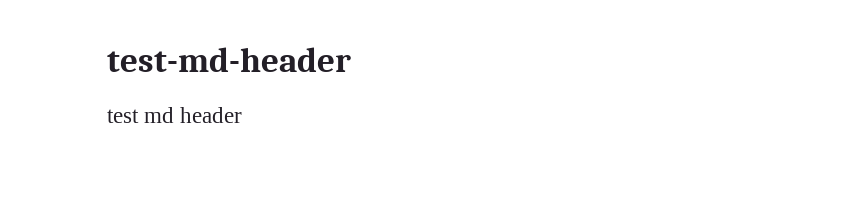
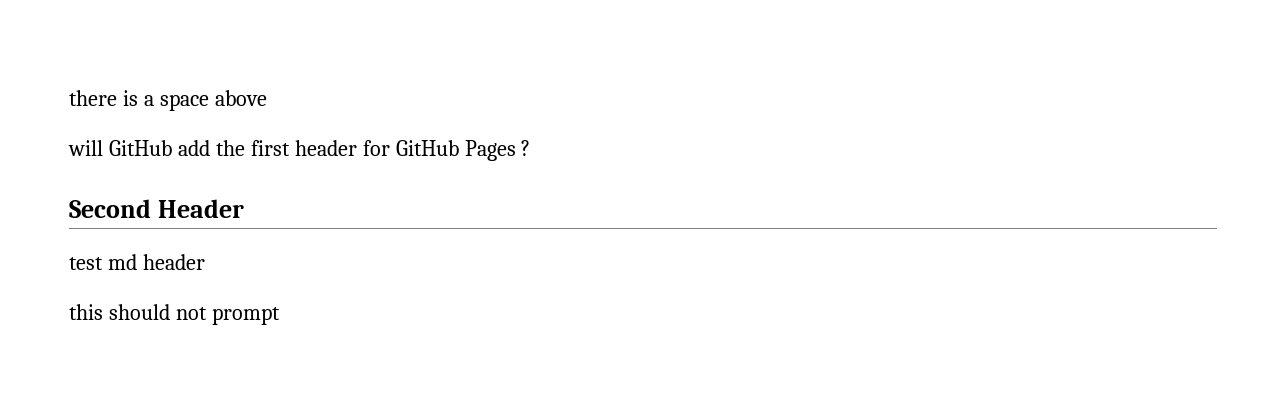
[107,47,351,72] test-md-header -> [69,90,267,111] [68,140,531,161] [69,199,244,218] there is a space above // will GitHub add the first header for GitHub Pages ? // Second Header
(243, 115) none -> [69,304,280,325] // this should not prompt

